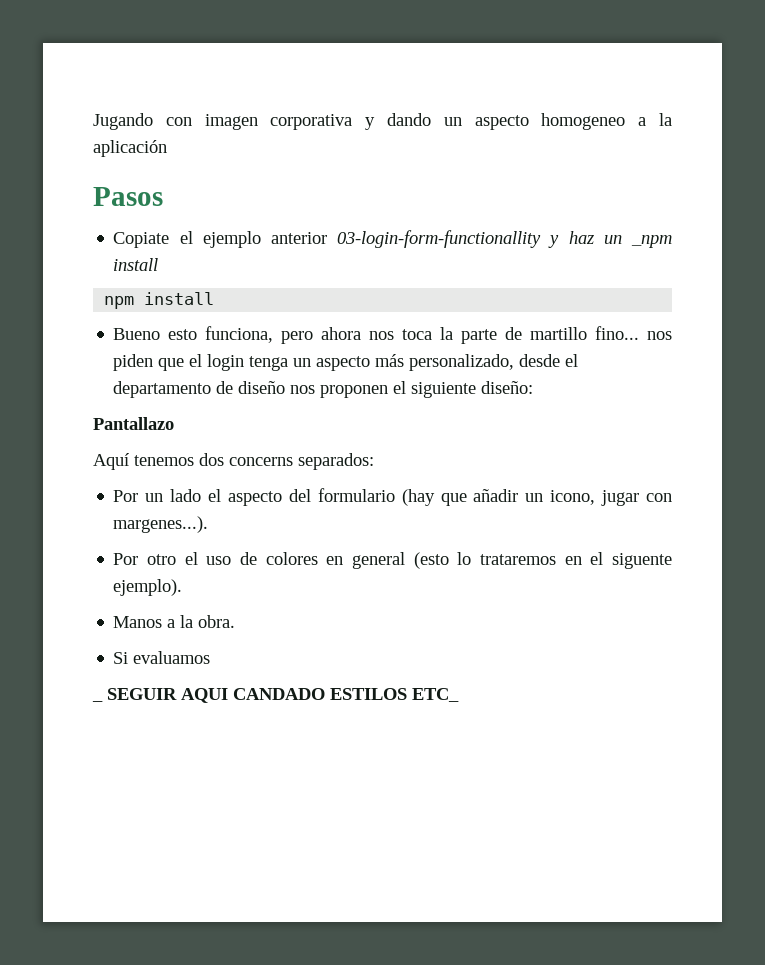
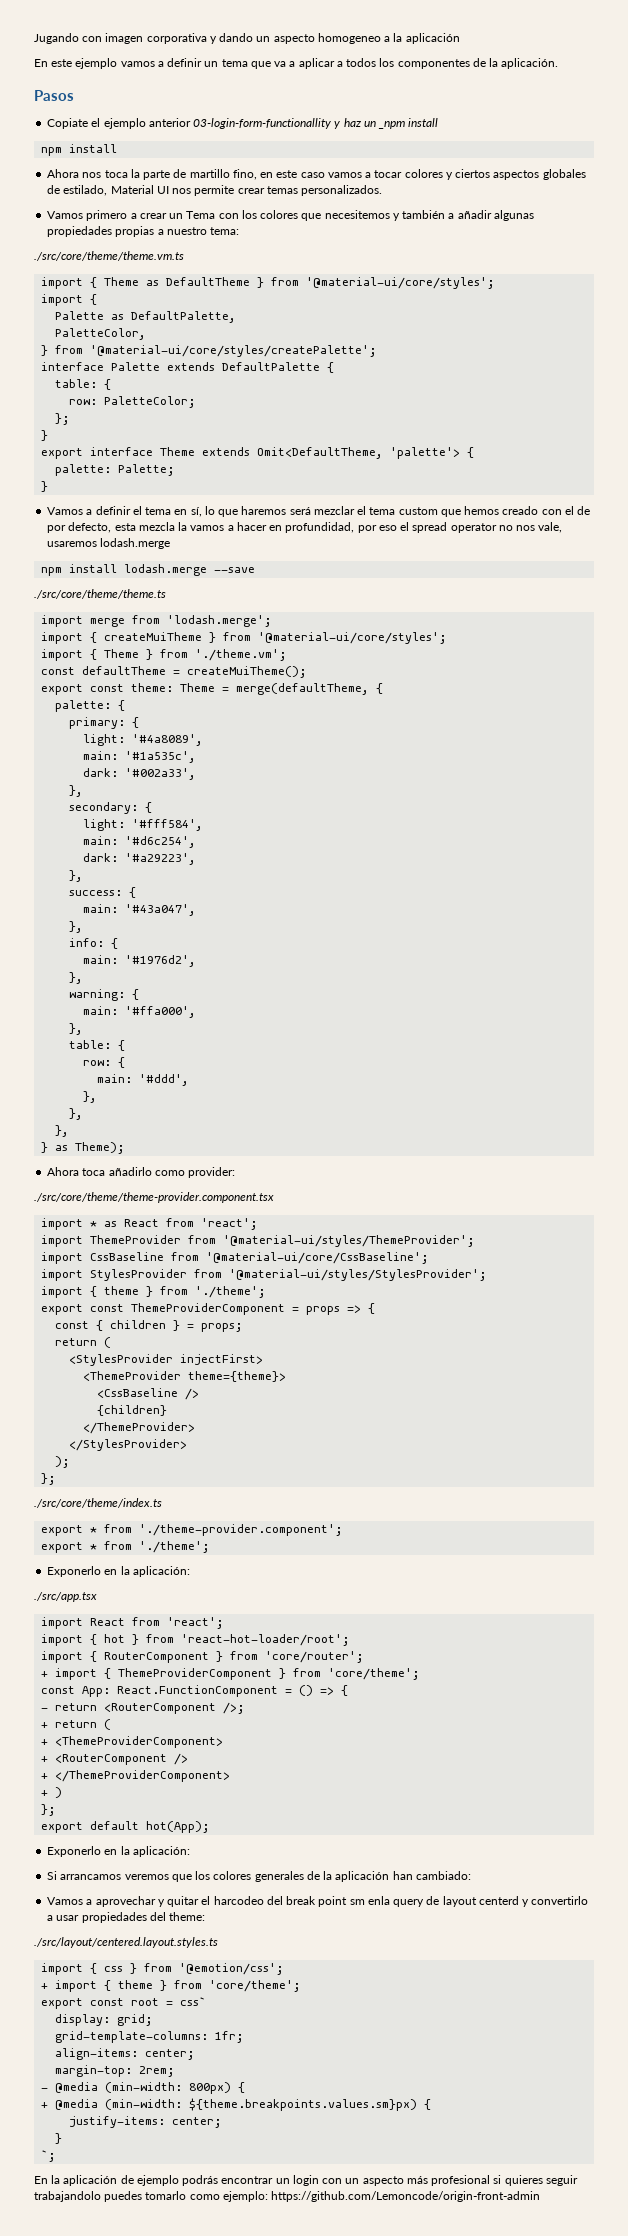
(167, 148) none -> [34,58,559,69] // En este ejemplo vamos a definir un tema que va a aplicar a todos los componentes de la aplicación.
[113,326,362,344] Bueno esto funciona, pero ahora -> [47,169,80,178] Ahora
[595,326,672,340] [113,354,579,371] [113,381,534,398] [93,417,174,430] [93,453,374,470] [113,488,672,506] [113,516,209,533] [113,552,672,569] [113,579,183,596] [113,615,236,628] [113,651,211,664] [92,700,103,702] [107,688,459,703] fino... nos piden que el login tenga un aspecto más personalizado, desde el departamento de diseño nos proponen el siguiente diseño: // Pantallazo // Aquí tenemos dos concerns separados: // Por un lado el aspecto del formulario (hay que añadir un icono, jugar con margenes...). // Por otro el uso de colores en general (esto lo trataremos en el siguente ejemplo). // Manos a la obra. // Si evaluamos // _ SEGUIR AQUI CANDADO ESTILOS ETC_ -> [232,169,586,180] [47,185,383,196] [47,210,534,221] [47,226,240,237] [34,251,184,261] [41,277,496,289] [41,294,98,306] [55,311,237,323] [55,328,147,340] [41,345,378,357] [41,362,335,373] [55,379,112,390] [69,396,197,408] [55,413,71,425] [41,430,49,441] [41,447,475,459] [55,464,176,476] [41,481,49,492] [47,506,591,517] [47,522,563,533] [47,538,171,549] [41,564,256,576] [34,589,166,599] [41,615,273,627] [41,632,448,644] [41,649,288,661] [41,666,308,678] [41,683,384,695] [55,700,126,712] [69,717,140,729] [83,734,204,746] [83,751,197,763] [83,768,197,780] [69,785,84,797] [69,802,153,814] [83,819,204,831] [83,836,197,848] [83,853,197,865] [69,870,84,882] [69,887,137,898] [83,904,197,916] [69,921,84,933] [69,938,119,949] [83,955,197,967] [69,972,84,984] [69,989,140,1001] [83,1006,197,1018] [69,1023,84,1035] [69,1040,126,1051] [83,1057,126,1068] [97,1074,190,1086] [83,1091,98,1103] [69,1108,84,1120] [55,1125,70,1137] [41,1142,126,1154] [47,1167,236,1178] [34,1192,274,1203] [41,1218,259,1230] [41,1235,476,1247] [41,1252,430,1264] [41,1269,488,1281] [41,1286,267,1298] [41,1303,376,1315] [55,1320,244,1332] [55,1337,112,1348] [69,1354,264,1366] [83,1371,287,1382] [97,1388,200,1400] [97,1405,168,1416] [83,1422,196,1434] [69,1439,188,1451] [55,1456,71,1468] [41,1473,57,1485] [34,1498,162,1508] [41,1524,344,1536] [41,1541,211,1553] [47,1566,190,1577] [34,1592,97,1602] [41,1617,225,1629] [41,1634,351,1646] [41,1651,365,1663] [41,1668,421,1680] [41,1685,349,1697] [41,1702,246,1714] [41,1719,112,1730] [41,1736,224,1748] [41,1753,189,1765] [41,1770,231,1782] [41,1787,63,1798] [41,1804,57,1816] [41,1821,211,1833] [47,1846,190,1857] [47,1871,471,1882] [47,1896,589,1907] [47,1912,206,1923] [34,1937,218,1948] [41,1963,285,1975] [41,1980,302,1992] [41,1997,207,2009] [55,2014,154,2026] [55,2031,245,2043] [55,2048,196,2060] [55,2065,176,2077] [41,2082,246,2094] [41,2098,432,2111] [69,2116,223,2128] [55,2133,63,2144] [41,2150,57,2162] [34,2175,578,2186] [34,2191,541,2202] fino, en este caso vamos a tocar colores y ciertos aspectos globales de estilado, Material UI nos permite crear temas personalizados. // Vamos primero a crear un Tema con los colores que necesitemos y también a añadir algunas propiedades propias a nuestro tema: // ./src/core/theme/theme.vm.ts // import { Theme as DefaultTheme } from '@material-ui/core/styles'; // import { // Palette as DefaultPalette, // PaletteColor, // } from '@material-ui/core/styles/createPalette'; // interface Palette extends DefaultPalette { // table: { // row: PaletteColor; // }; // } // export interface Theme extends Omit<DefaultTheme, 'palette'> { // palette: Palette; // } // Vamos a definir el tema en sí, lo que haremos será mezclar el tema custom que hemos creado con el de por defecto, esta mezcla la vamos a hacer en profundidad, por eso el spread operator no nos vale, usaremos lodash.merge // npm install lodash.merge --save // ./src/core/theme/theme.ts // import merge from 'lodash.merge'; // import { createMuiTheme } from '@material-ui/core/styles'; // import { Theme } from './theme.vm'; // const defaultTheme = createMuiTheme(); // export const theme: Theme = merge(defaultTheme, { // palette: { // primary: { // light: '#4a8089', // main: '#1a535c', // dark: '#002a33', // }, // secondary: { // light: '#fff584', // main: '#d6c254', // dark: '#a29223', // }, // success: { // main: '#43a047', // }, // info: { // main: '#1976d2', // }, // warning: { // main: '#ffa000', // }, // table: { // row: { // main: '#ddd', // }, // }, // }, // } as Theme); // Ahora toca añadirlo como provider: // ./src/core/theme/theme-provider.component.tsx // import * as React from 'react'; // import ThemeProvider from '@material-ui/styles/ThemeProvider'; // import CssBaseline from '@material-ui/core/CssBaseline'; // import StylesProvider from '@material-ui/styles/StylesProvider'; // import { theme } from './theme'; // export const ThemeProviderComponent = props => { // const { children } = props; // return ( // <StylesProvider injectFirst> // <ThemeProvider theme={theme}> // <CssBaseline /> // {children} // </ThemeProvider> // </StylesProvider> // ); // }; // ./src/core/theme/index.ts // export * from './theme-provider.component'; // export * from './theme'; // Exponerlo en la aplicación: // ./src/app.tsx // import React from 'react'; // import { hot } from 'react-hot-loader/root'; // import { RouterComponent } from 'core/router'; // + import { ThemeProviderComponent } from 'core/theme'; // const App: React.FunctionComponent = () => { // - return <RouterComponent />; // + return ( // + <ThemeProviderComponent> // + <RouterComponent /> // + </ThemeProviderComponent> // + ) // }; // export default hot(App); // Exponerlo en la aplicación: // Si arrancamos veremos que los colores generales de la aplicación han cambiado: // Vamos a aprovechar y quitar el harcodeo del break point sm enla query de layout centerd y convertirlo a usar propiedades del theme: // ./src/layout/centered.layout.styles.ts // import { css } from '@emotion/css'; // + import { theme } from 'core/theme'; // export const root = css` // display: grid; // grid-template-columns: 1fr; // align-items: center; // margin-top: 2rem; // - @media (min-width: 800px) { // + @media (min-width: ${theme.breakpoints.values.sm}px) { // justify-items: center; // } // `; // En la aplicación de ejemplo podrás encontrar un login con un aspecto más profesional si quieres seguir trabajandolo puedes tomarlo como ejemplo: https://github.com/Lemoncode/origin-front-admin

